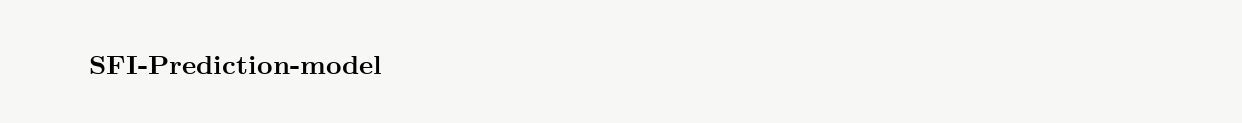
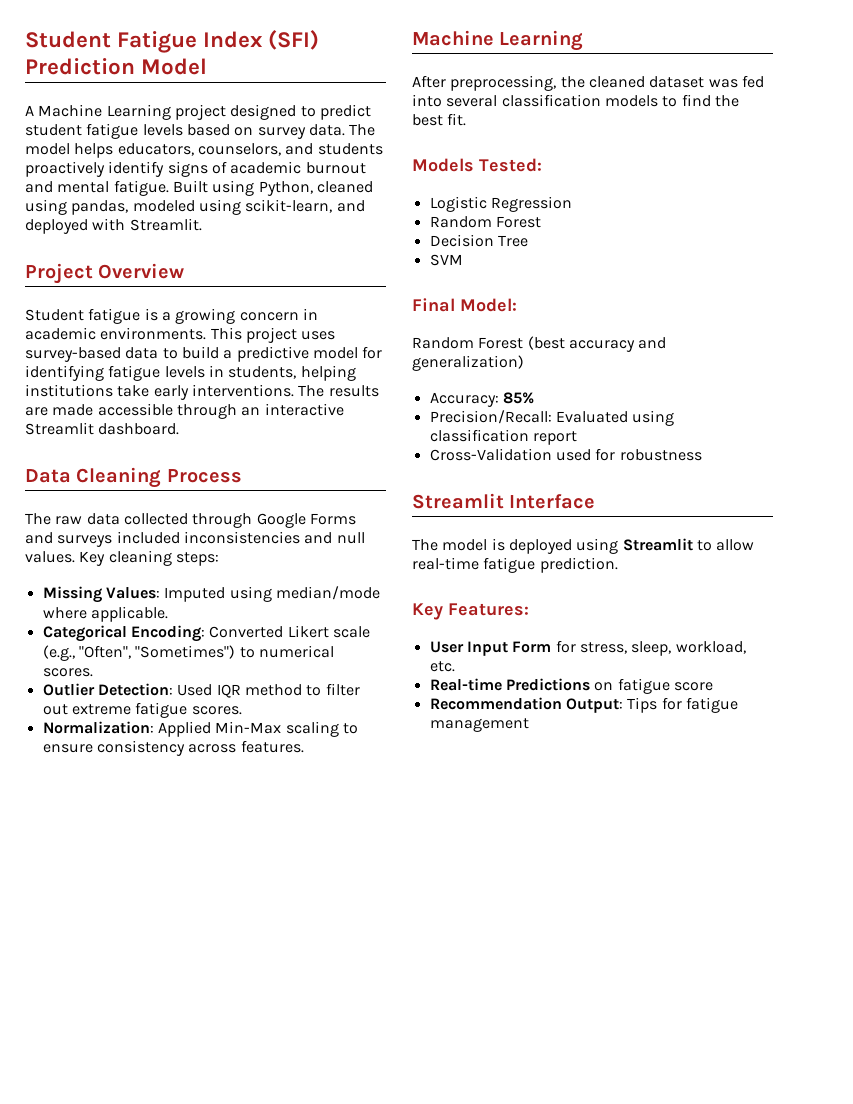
[89,56,382,74] SFI-Prediction-model -> [25,30,320,53] [25,58,208,75] [25,104,371,120] [25,123,376,139] [25,143,383,158] [25,161,366,177] [25,180,373,196] [25,199,365,215] [25,218,202,234] [25,263,185,284] [25,308,318,324] [25,327,336,343] [25,346,383,362] [25,365,356,381] [25,384,379,400] [25,403,344,419] [25,422,180,435] [25,467,242,488] [25,513,356,528] [25,531,365,547] [25,550,219,566] [42,586,380,603] [42,606,168,622] [42,625,370,642] [42,645,334,661] [42,668,93,677] [42,683,360,698] [42,702,242,718] [42,721,358,737] [42,740,304,756] [412,30,584,51] [412,75,764,91] [412,94,739,107] [412,113,467,126] [412,158,542,172] [429,196,572,212] [429,216,541,228] [429,234,528,247] [429,254,463,266] [412,298,517,312] [412,336,667,352] [412,355,524,371] [429,392,534,407] [429,410,675,426] [429,429,577,445] [429,448,702,461] [412,493,596,509] [412,538,755,554] [412,557,618,573] [412,603,529,620] [429,640,746,656] [429,661,455,672] [429,678,713,694] [429,697,738,713] [429,718,529,732] Student Fatigue Index (SFI) Prediction Model // A Machine Learning project designed to predict student fatigue levels based on survey data. The model helps educators, counselors, and students proactively identify signs of academic burnout and mental fatigue. Built using Python, cleaned using pandas, modeled using scikit-learn, and deployed with Streamlit. // Project Overview // Student fatigue is a growing concern in academic environments. This project uses survey-based data to build a predictive model for identifying fatigue levels in students, helping institutions take early interventions. The results are made accessible through an interactive Streamlit dashboard. // Data Cleaning Process // The raw data collected through Google Forms and surveys included inconsistencies and null values. Key cleaning steps: // Missing Values: Imputed using median/mode where applicable. // Categorical Encoding: Converted Likert scale (e.g., "Often", "Sometimes") to numerical scores. // Outlier Detection: Used IQR method to filter out extreme fatigue scores. // Normalization: Applied Min-Max scaling to ensure consistency across features. // Machine Learning // After preprocessing, the cleaned dataset was fed into several classification models to find the best fit. // Models Tested: // Logistic Regression // Random Forest // Decision Tree // SVM // Final Model: // Random Forest (best accuracy and generalization) // Accuracy: 85% // Precision/Recall: Evaluated using classification report // Cross-Validation used for robustness // Streamlit Interface // The model is deployed using Streamlit to allow real-time fatigue prediction. // Key Features: // User Input Form for stress, sleep, workload, etc. // Real-time Predictions on fatigue score // Recommendation Output: Tips for fatigue management

